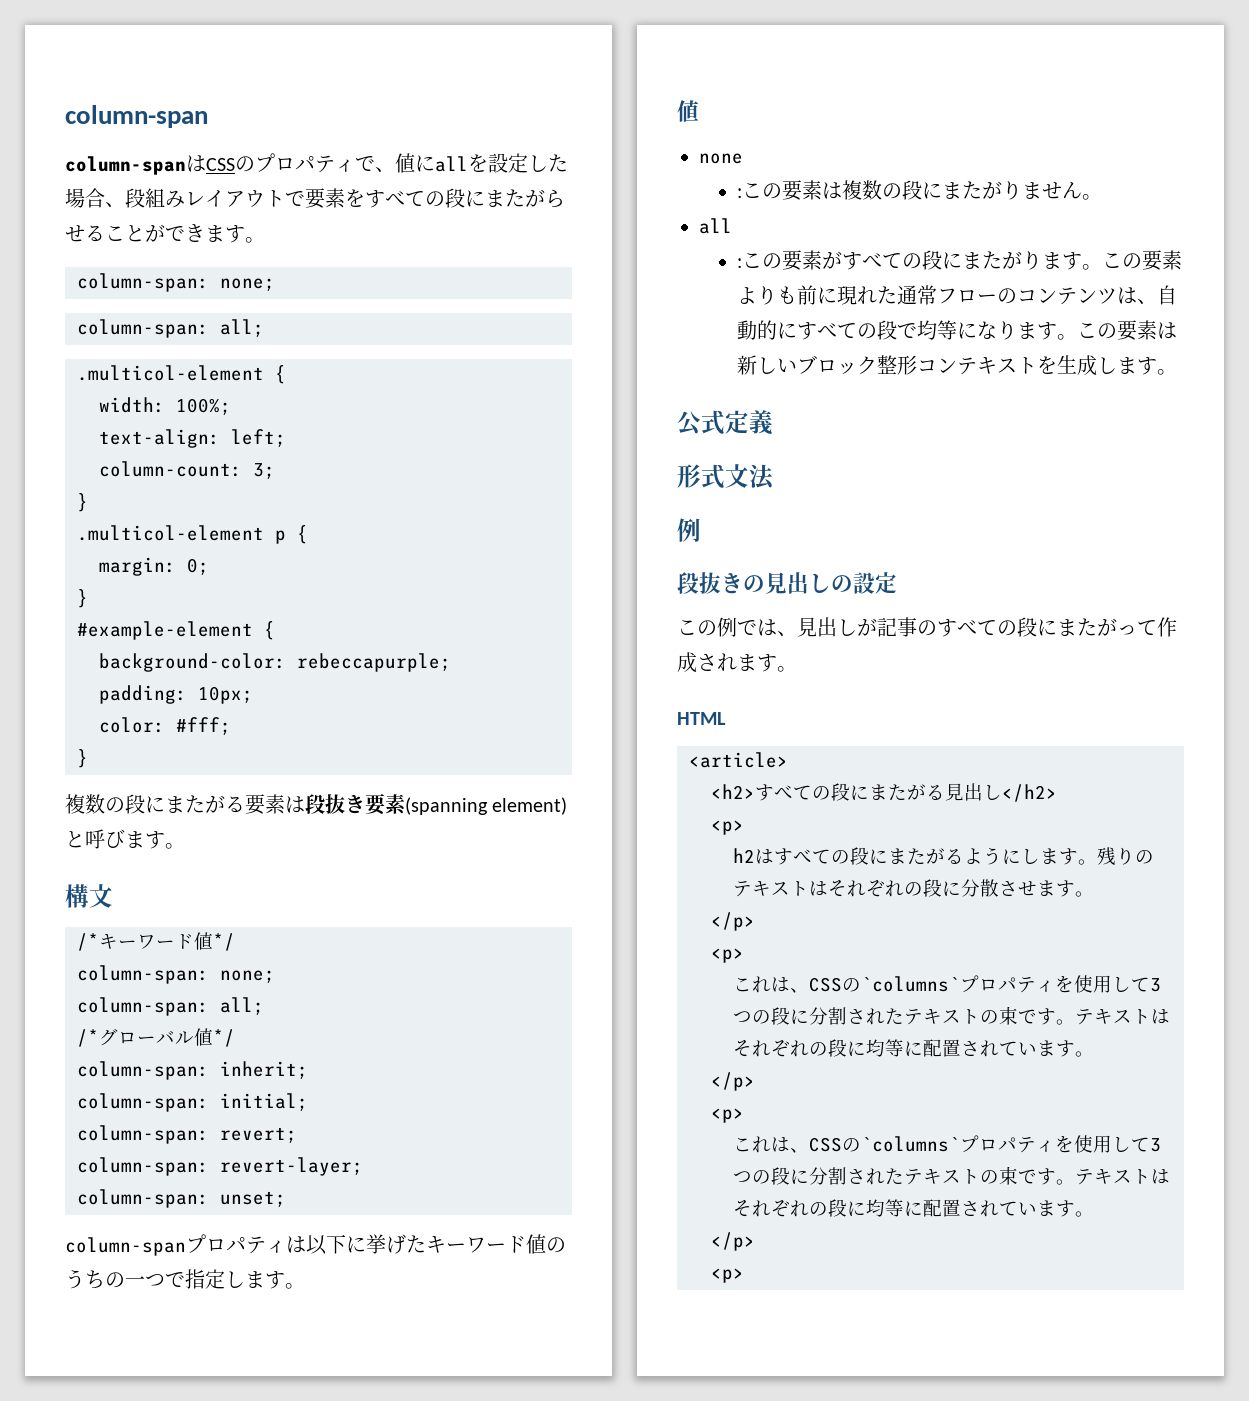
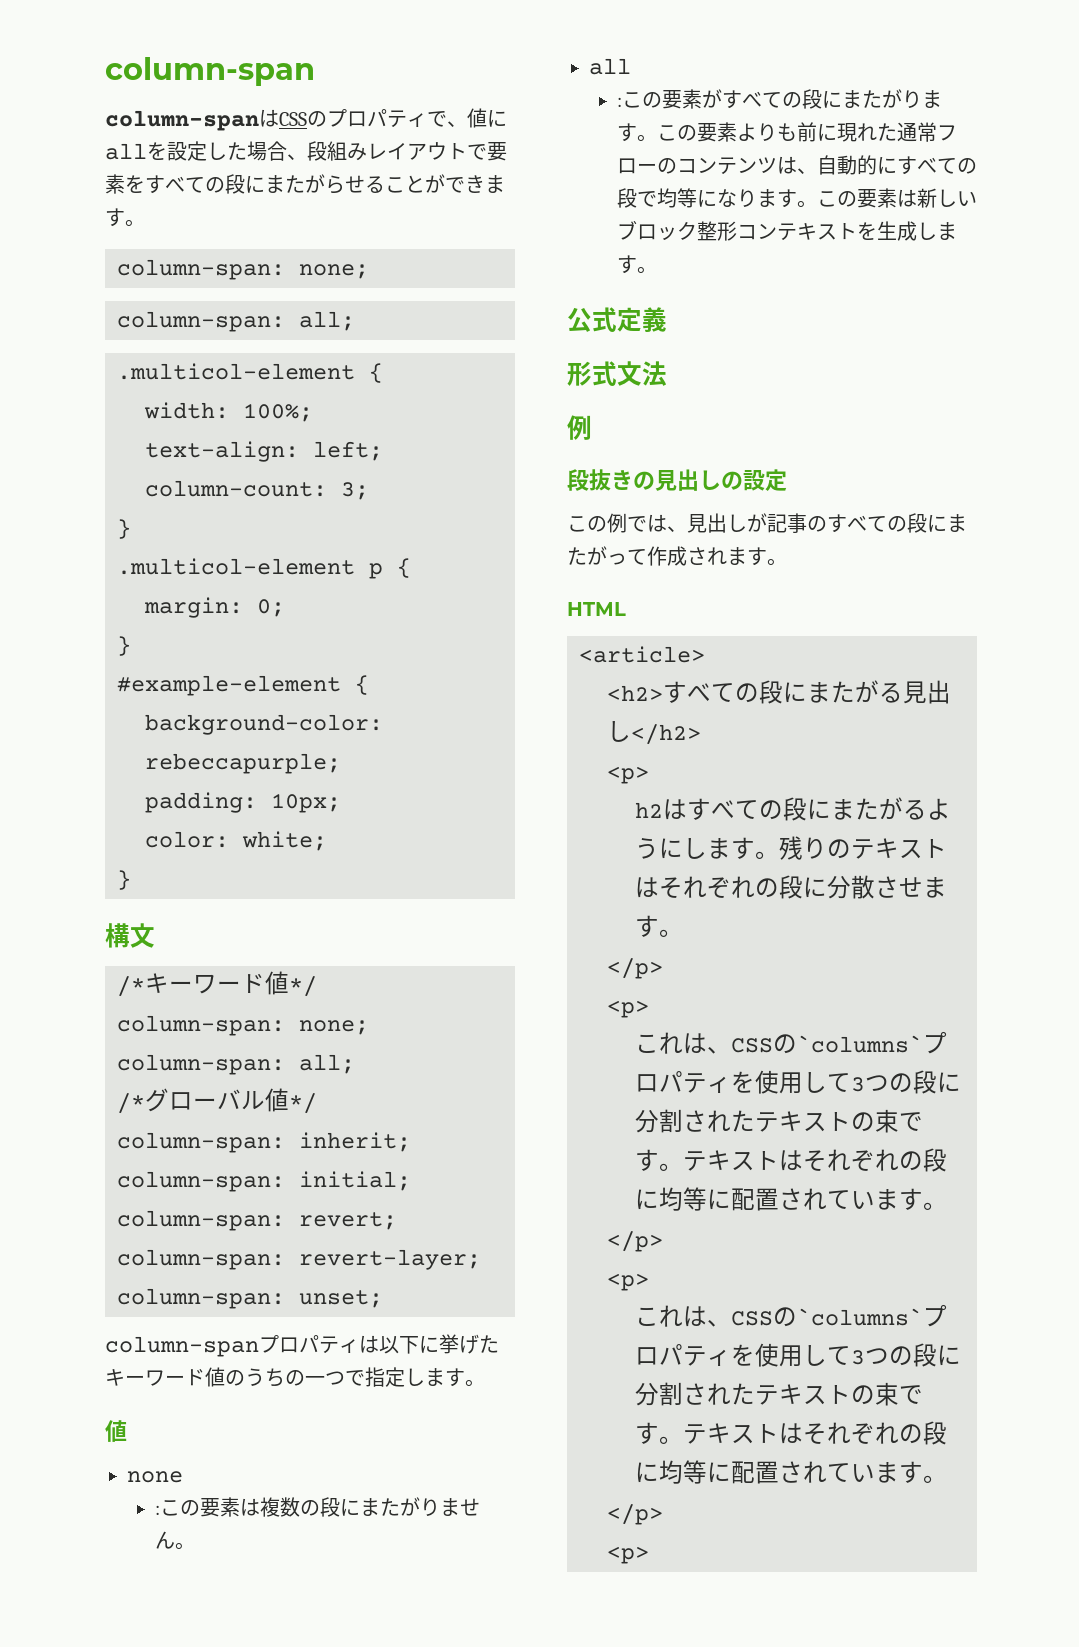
[176,717,231,735] [77,749,88,768] [65,794,568,815] [65,829,185,849] #fff; // } // 複数の段にまたがる要素は段抜き要素(spanning element)と呼びます。 -> [242,831,327,851] [117,870,131,890] white; // }

